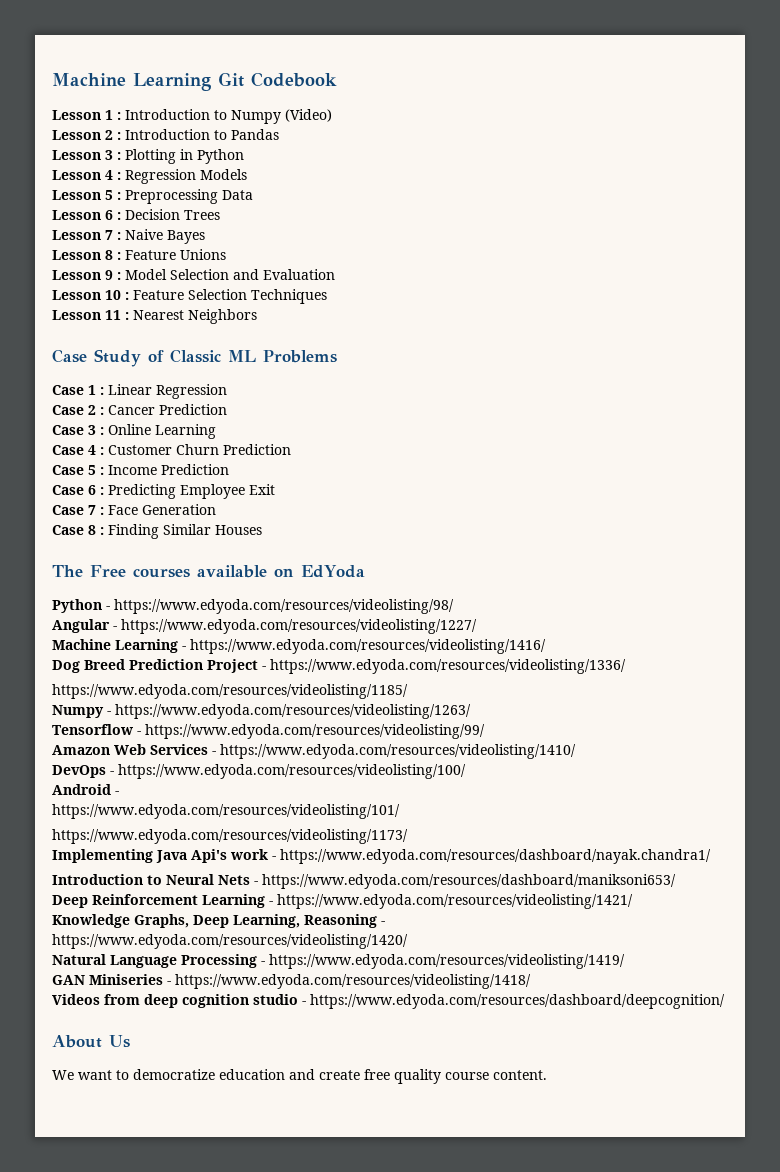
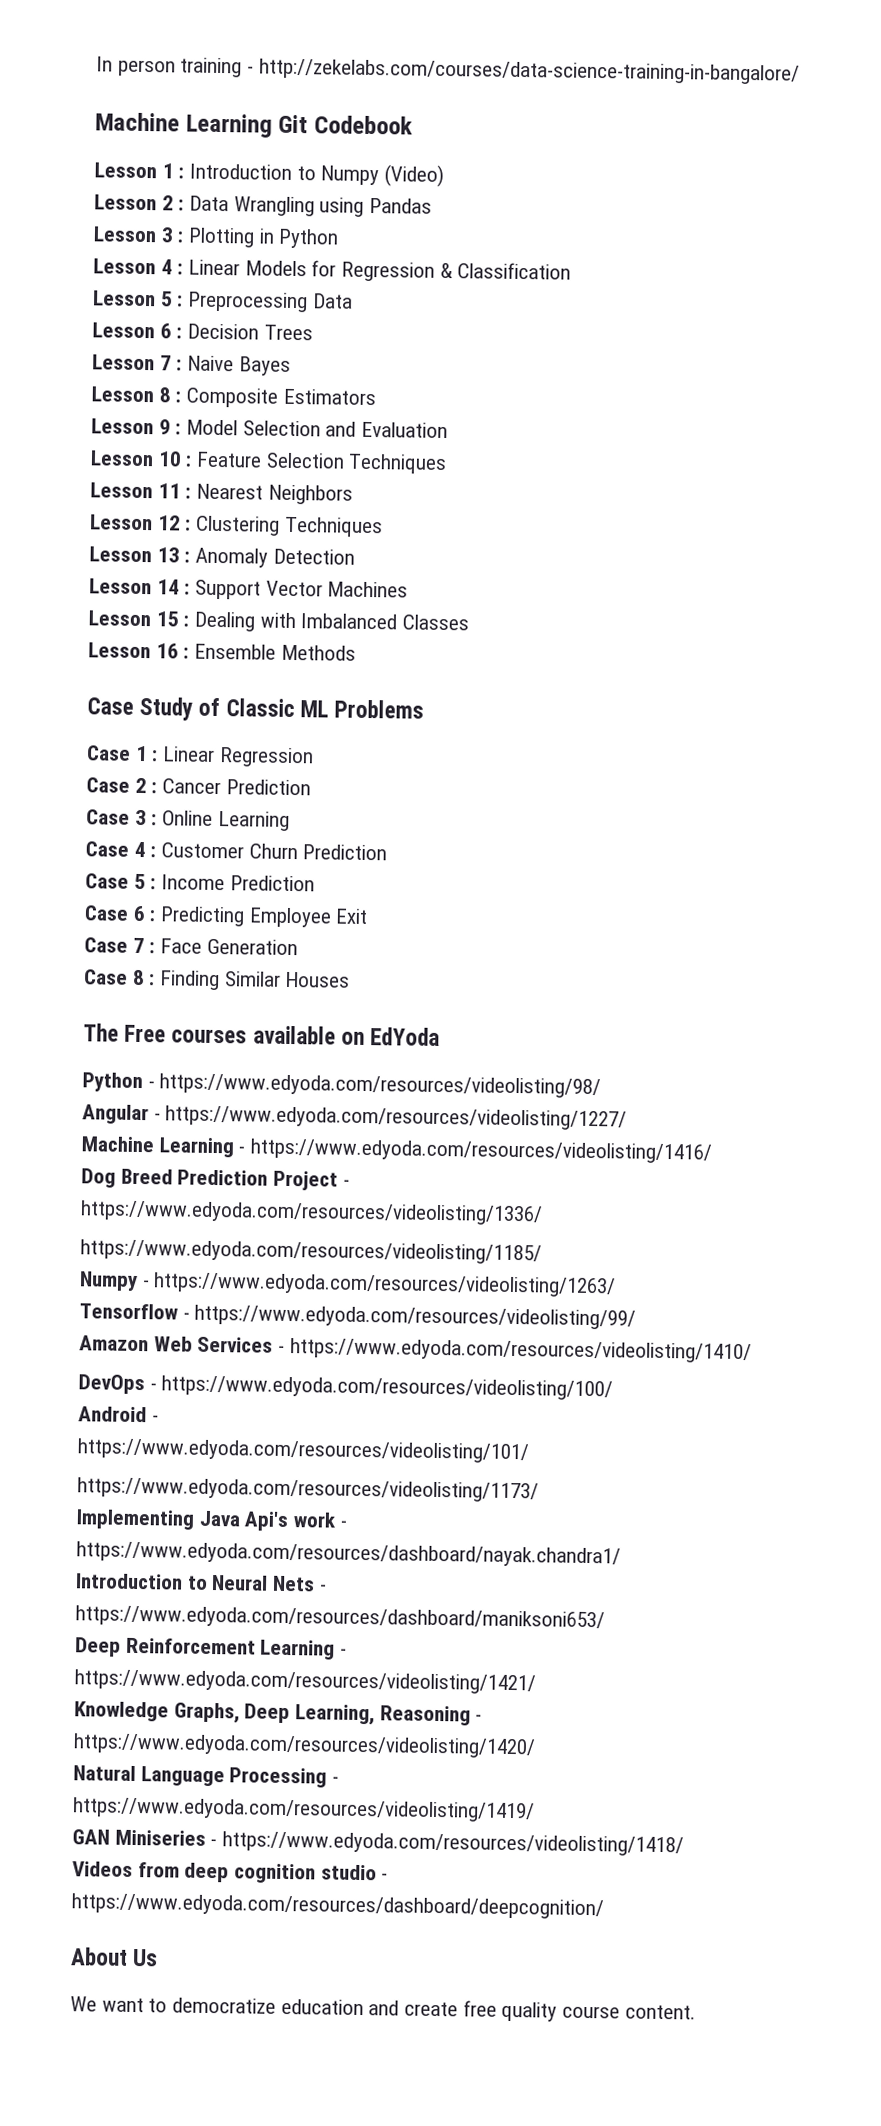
(52, 79) none -> [96,56,800,85] In person training - http://zekelabs.com/courses/data-science-training-in-bangalore/ //
[125,129,227,140] Introduction to -> [189,195,365,217] Data Wrangling using
[125,169,247,184] Regression Models -> [188,259,572,282] Linear Models for Regression & Classification
[125,249,226,260] Feature Unions -> [186,387,376,408] Composite Estimators
(257, 316) none -> [90,514,383,538] [89,546,355,568] [89,578,409,600] [88,610,470,632] [88,642,356,661] // Lesson 12 : Clustering Techniques // Lesson 13 : Anomaly Detection // Lesson 14 : Support Vector Machines // Lesson 15 : Dealing with Imbalanced Classes // Lesson 16 : Ensemble Methods

